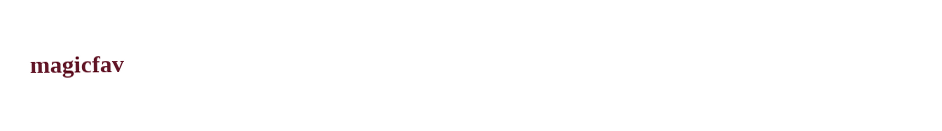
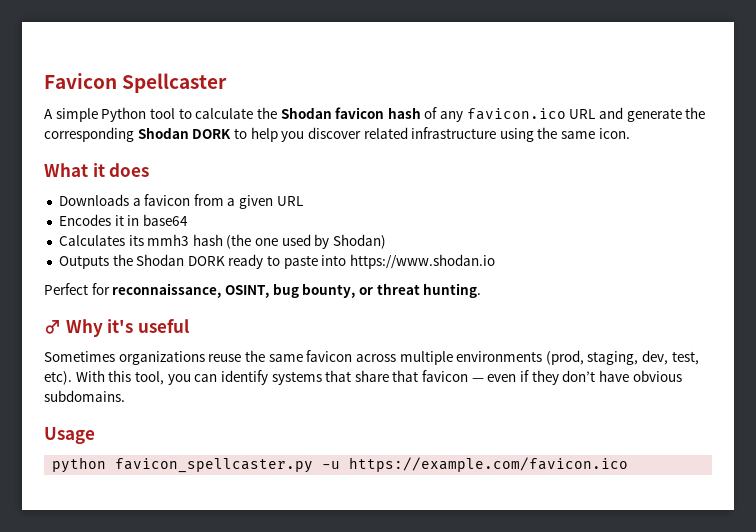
[29,55,125,79] magicfav -> [44,73,228,93] [44,107,706,122] [44,127,630,142] [44,163,150,177] [58,194,303,209] [58,214,188,226] [58,234,387,249] [58,254,496,269] [44,283,482,298] [44,319,189,337] [44,350,699,365] [44,370,682,385] [44,390,125,402] [44,427,95,444] [52,457,629,473] Favicon Spellcaster // A simple Python tool to calculate the Shodan favicon hash of any favicon.ico URL and generate the corresponding Shodan DORK to help you discover related infrastructure using the same icon. // What it does // Downloads a favicon from a given URL // Encodes it in base64 // Calculates its mmh3 hash (the one used by Shodan) // Outputs the Shodan DORK ready to paste into https://www.shodan.io // Perfect for reconnaissance, OSINT, bug bounty, or threat hunting. // ♂ Why it's useful // Sometimes organizations reuse the same favicon across multiple environments (prod, staging, dev, test, etc). With this tool, you can identify systems that share that favicon — even if they don’t have obvious subdomains. // Usage // python favicon_spellcaster.py -u https://example.com/favicon.ico

